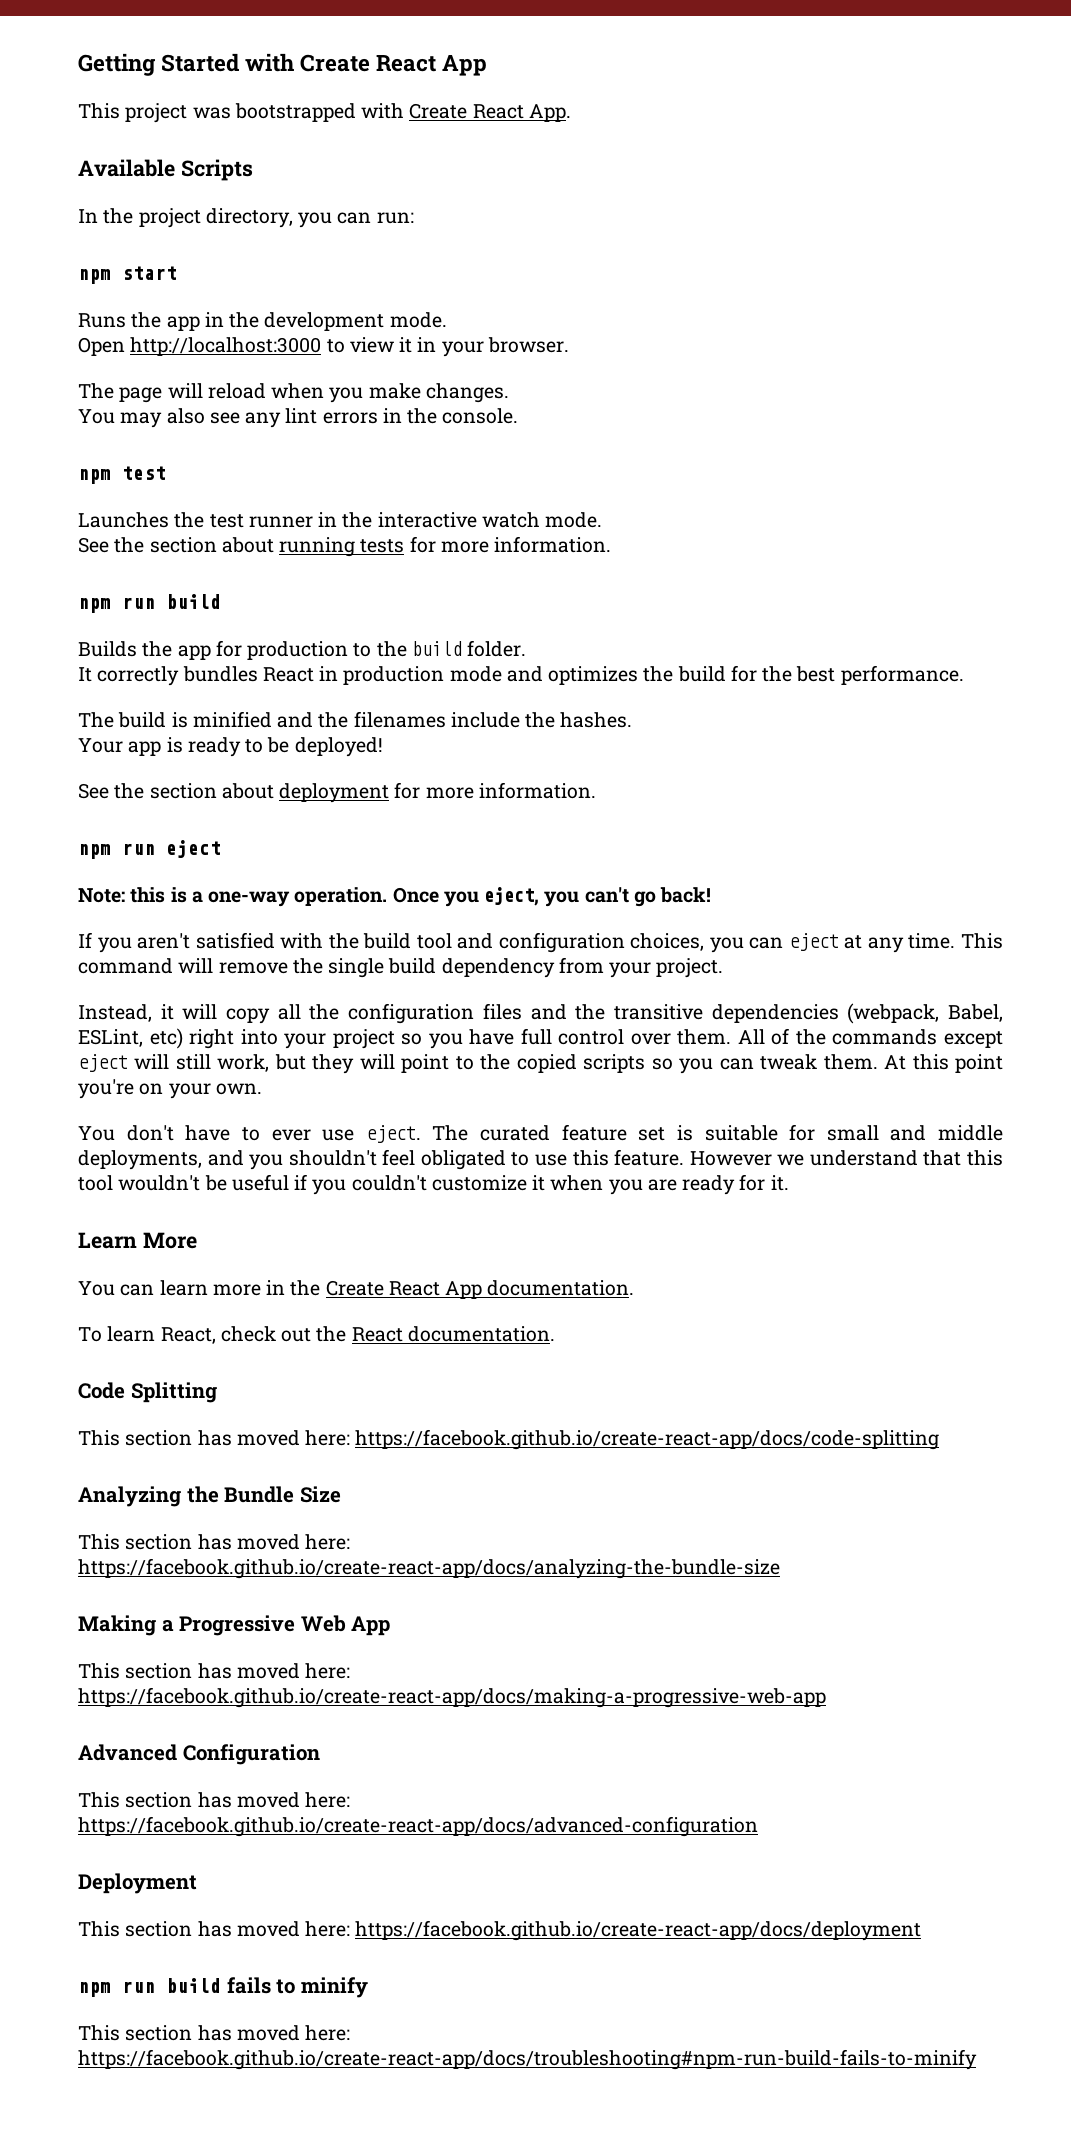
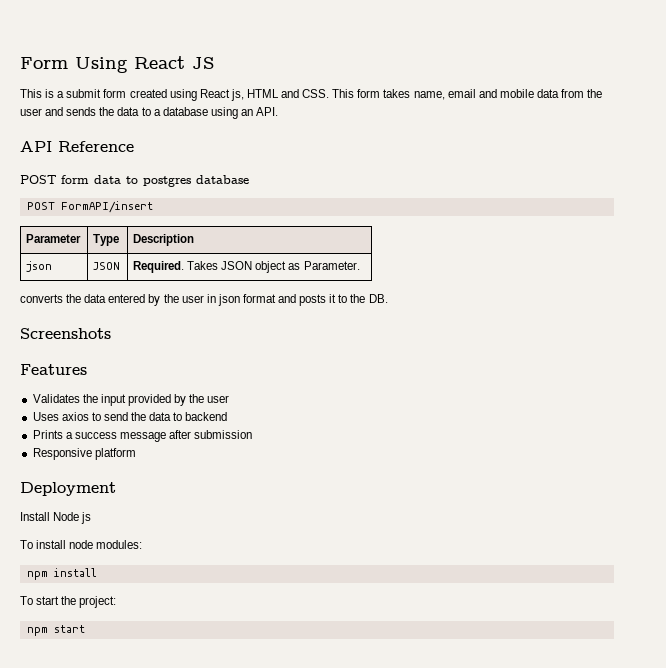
[78,53,488,76] [78,103,571,123] [78,159,253,181] [78,208,414,228] [78,266,177,284] [78,312,447,331] [78,337,569,357] [78,383,509,403] [78,408,519,428] [78,466,166,484] [78,512,603,528] [78,536,612,557] [78,594,221,613] [78,640,527,660] [78,665,964,686] [78,711,633,728] [78,737,383,757] [78,782,596,803] [78,840,221,859] [78,887,712,907] [78,932,1003,953] [78,957,724,978] [78,1003,1004,1024] [78,1028,1003,1049] [78,1054,1004,1074] [78,1079,262,1099] [78,1124,1003,1143] [78,1149,1003,1170] [78,1174,789,1195] [78,1232,197,1249] [78,1280,635,1299] [78,1326,555,1344] [78,1382,217,1403] [78,1429,940,1450] [78,1486,341,1507] [78,1534,351,1550] [78,1558,780,1579] [78,1615,391,1636] [78,1663,351,1679] [78,1687,826,1708] [78,1744,320,1765] [78,1792,351,1808] [78,1816,758,1837] [78,1873,197,1894] [78,1920,922,1941] [78,1977,368,1998] [78,2025,351,2041] [78,2049,977,2070] Getting Started with Create React App // This project was bootstrapped with Create React App. // Available Scripts // In the project directory, you can run: // npm start // Runs the app in the development mode. // Open http://localhost:3000 to view it in your browser. // The page will reload when you make changes. // You may also see any lint errors in the console. // npm test // Launches the test runner in the interactive watch mode. // See the section about running tests for more information. // npm run build // Builds the app for production to the build folder. // It correctly bundles React in production mode and optimizes the build for the best performance. // The build is minified and the filenames include the hashes. // Your app is ready to be deployed! // See the section about deployment for more information. // npm run eject // Note: this is a one-way operation. Once you eject, you can't go back! // If you aren't satisfied with the build tool and configuration choices, you can eject at any time. This command will remove the single build dependency from your project. // Instead, it will copy all the configuration files and the transitive dependencies (webpack, Babel, ESLint, etc) right into your project so you have full control over them. All of the commands except eject will still work, but they will point to the copied scripts so you can tweak them. At this point you're on your own. // You don't have to ever use eject. The curated feature set is suitable for small and middle deployments, and you shouldn't feel obligated to use this feature. However we understand that this tool wouldn't be useful if you couldn't customize it when you are ready for it. // Learn More // You can learn more in the Create React App documentation. // To learn React, check out the React documentation. // Code Splitting // This section has moved here: https://facebook.github.io/create-react-app/docs/code-splitting // Analyzing the Bundle Size // This section has moved here: https://facebook.github.io/create-react-app/docs/analyzing-the-bundle-size // Making a Progressive Web App // This section has moved here: https://facebook.github.io/create-react-app/docs/making-a-progressive-web-app // Advanced Configuration // This section has moved here: https://facebook.github.io/create-react-app/docs/advanced-configuration // Deployment // This section has moved here: https://facebook.github.io/create-react-app/docs/deployment // npm run build fails to minify // This section has moved here: https://facebook.github.io/create-react-app/docs/troubleshooting#npm-run-build-fails-to-minify -> [20,56,215,73] [20,89,603,101] [20,107,279,119] [20,141,134,152] [20,175,249,187] [26,201,153,213] [26,234,82,243] [93,234,120,246] [133,234,195,246] [26,261,53,272] [93,262,121,270] [133,261,360,273] [20,294,388,306] [20,328,111,339] [20,364,87,375] [32,394,230,406] [32,412,228,421] [32,430,253,442] [32,448,136,460] [20,482,116,496] [20,512,92,524] [20,540,143,549] [26,568,97,580] [20,596,117,608] [26,625,85,636] Form Using React JS // This is a submit form created using React js, HTML and CSS. This form takes name, email and mobile data from the user and sends the data to a database using an API. // API Reference // POST form data to postgres database // POST FormAPI/insert // Parameter | Type | Description // json | JSON | Required. Takes JSON object as Parameter. // converts the data entered by the user in json format and posts it to the DB. // Screenshots // Features // Validates the input provided by the user // Uses axios to send the data to backend // Prints a success message after submission // Responsive platform // Deployment // Install Node js // To install node modules: // npm install // To start the project: // npm start

